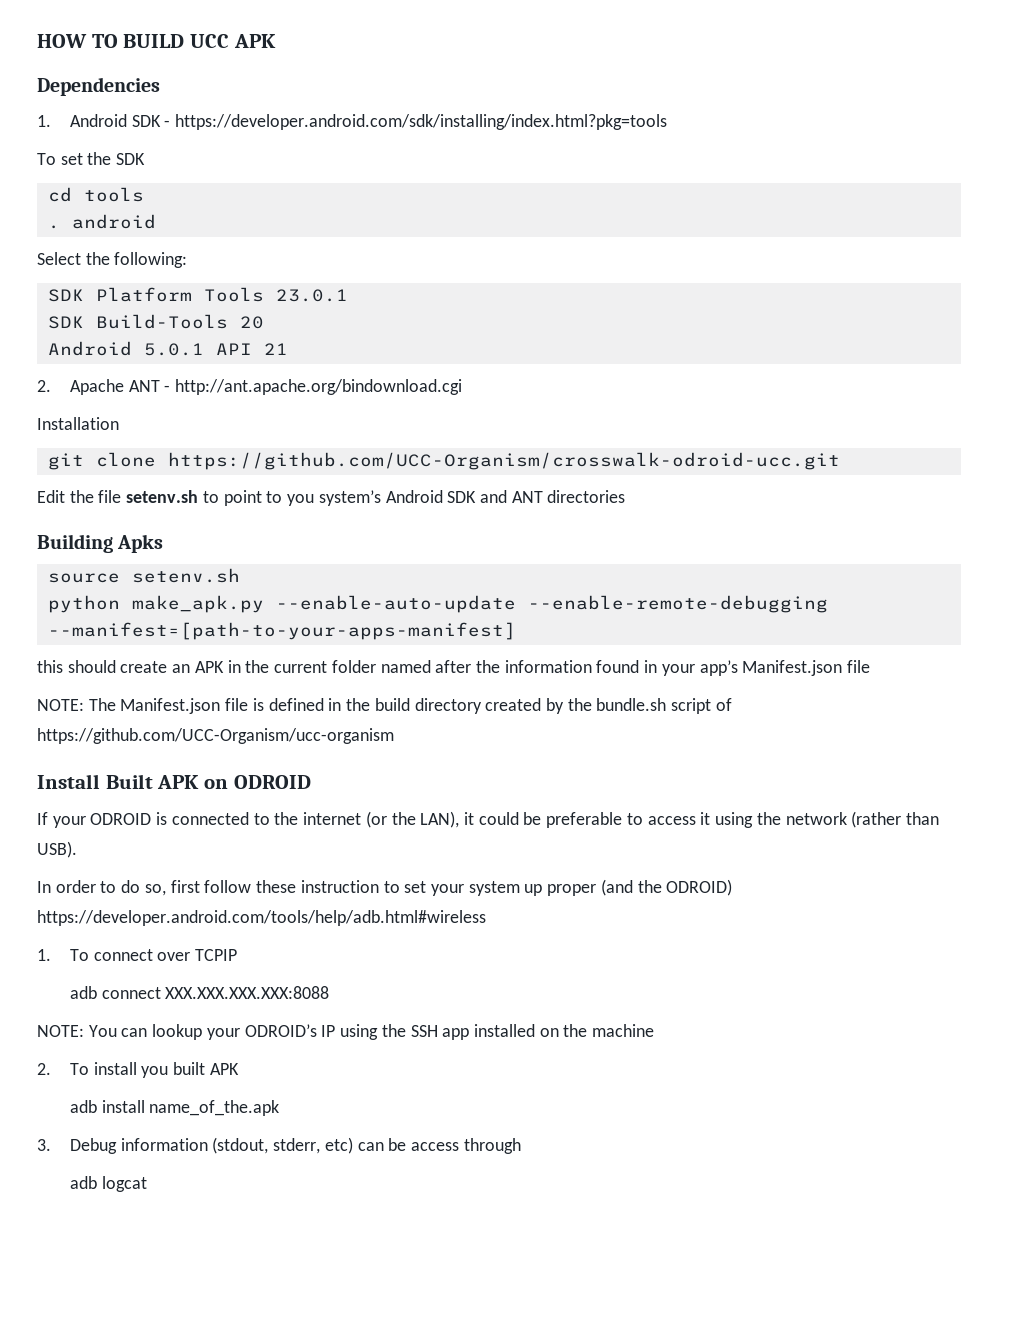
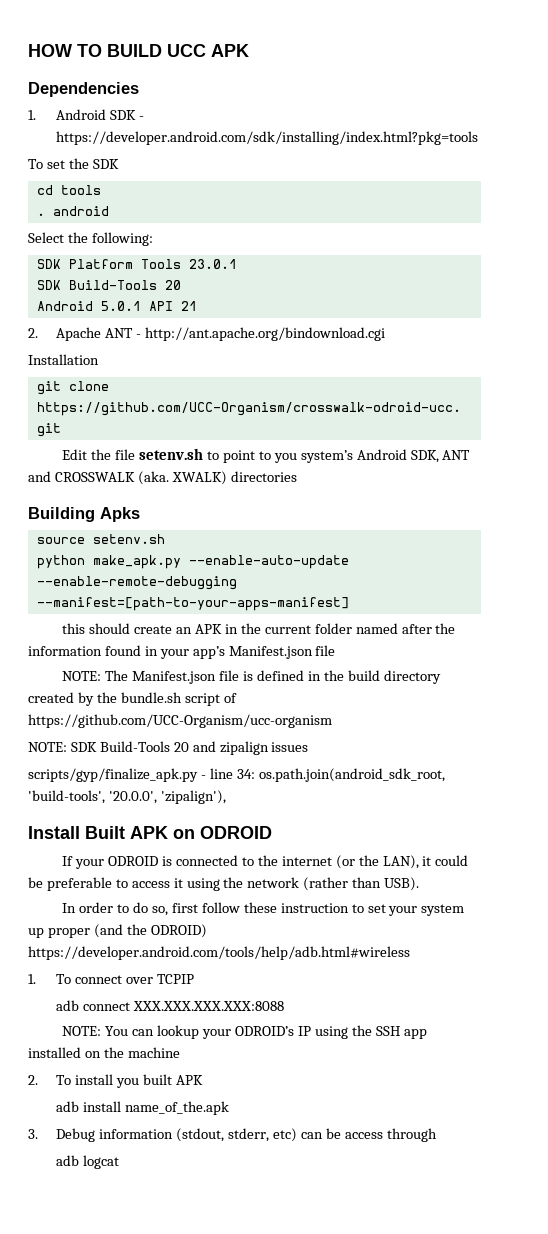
[447,490,543,503] SDK and ANT -> [410,450,471,463] [28,471,227,485] SDK, ANT and CROSSWALK (aka. XWALK)
(394, 736) none -> [28,741,309,755] [28,768,445,782] [28,790,226,804] // NOTE: SDK Build-Tools 20 and zipalign issues // scripts/gyp/finalize_apk.py - line 34: os.path.join(android_sdk_root, 'build-tools', '20.0.0', 'zipalign'),

